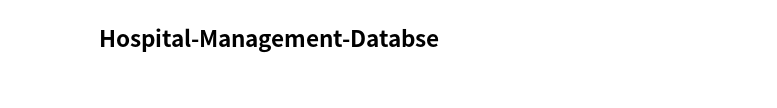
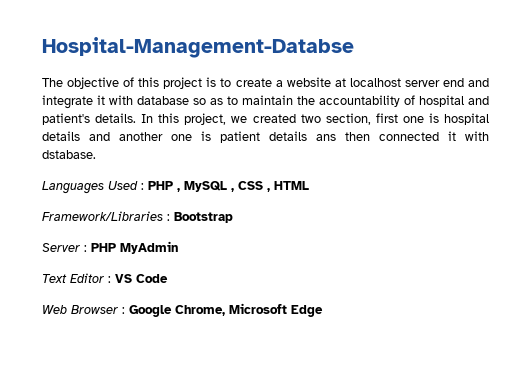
(439, 40) none -> [42,77,489,89] [42,95,489,109] [42,113,489,125] [42,131,489,143] [42,150,96,159] [42,181,309,194] [42,211,233,223] [42,241,178,254] [42,273,168,283] [42,303,323,317] // The objective of this project is to create a website at localhost server end and integrate it with database so as to maintain the accountability of hospital and patient's details. In this project, we created two section, first one is hospital details and another one is patient details ans then connected it with dstabase. // Languages Used : PHP , MySQL , CSS , HTML // Framework/Libraries : Bootstrap // Server : PHP MyAdmin // Text Editor : VS Code // Web Browser : Google Chrome, Microsoft Edge

